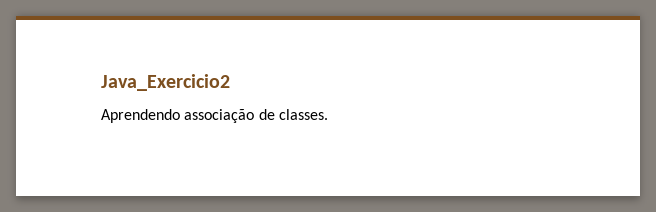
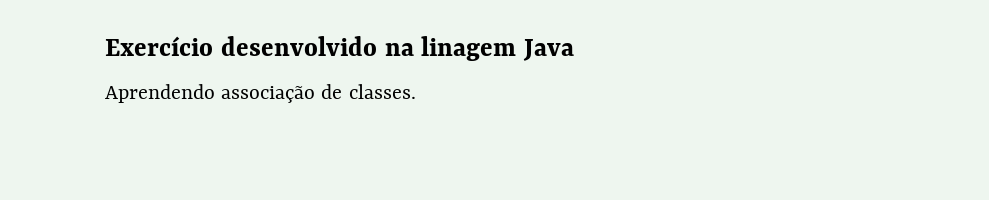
[101,74,230,91] Java_Exercicio2 -> [105,36,575,61] Exercício desenvolvido na linagem Java

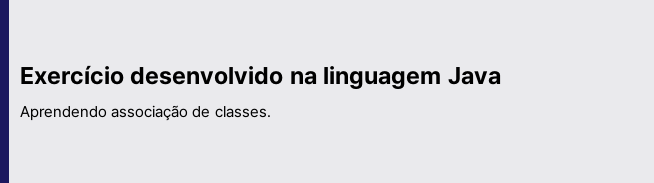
[421,36,517,61] linagem -> [323,66,442,90] linguagem

